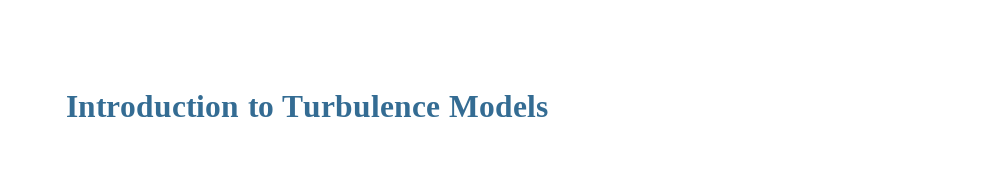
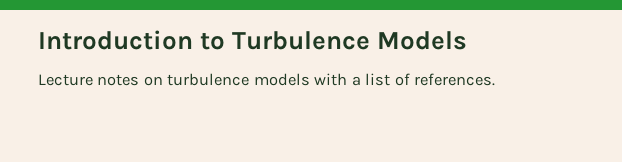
(548, 106) none -> [38,73,496,86] // Lecture notes on turbulence models with a list of references.

